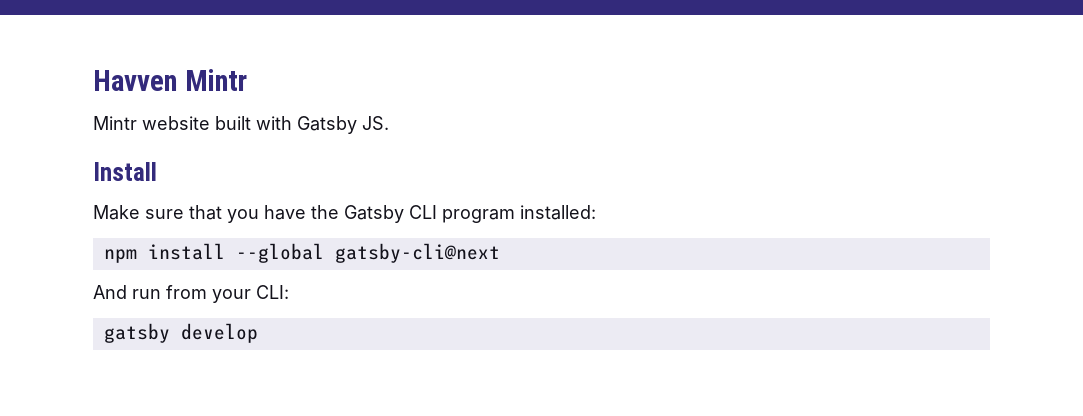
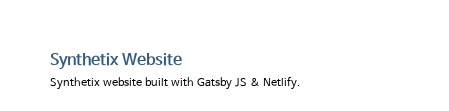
[93,69,247,91] [93,116,137,130] Havven Mintr // Mintr -> [50,53,183,70] [50,77,100,90] Synthetix Website // Synthetix
[362,116,389,130] [93,162,157,181] [93,205,596,223] [103,243,500,263] [93,285,289,303] [103,323,258,343] JS. // Install // Make sure that you have the Gatsby CLI program installed: // npm install --global gatsby-cli@next // And run from your CLI: // gatsby develop -> [234,76,300,90] JS & Netlify.

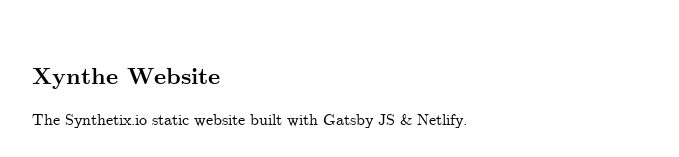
[50,53,119,70] Synthetix -> [32,68,118,89] Xynthe
[50,77,100,90] Synthetix -> [32,114,189,128] The Synthetix.io static

